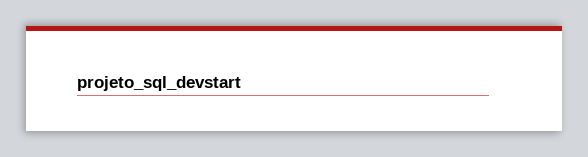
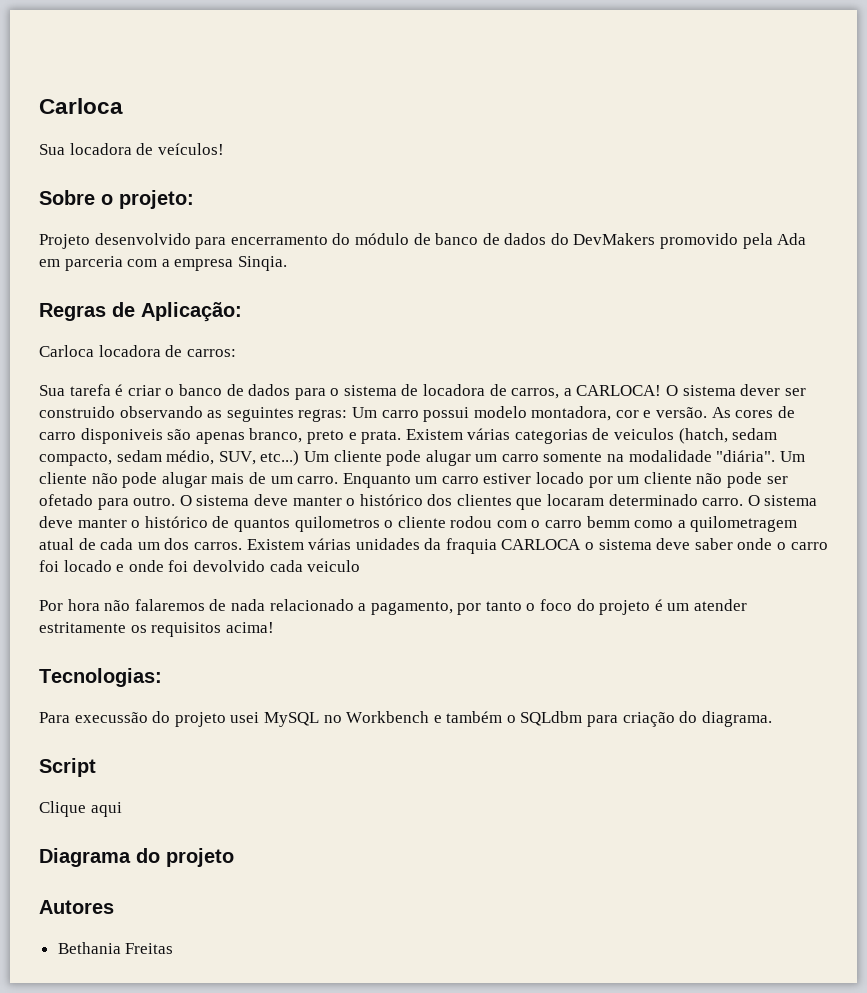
[77,76,241,91] projeto_sql_devstart -> [39,98,123,114] [39,143,224,155] [39,190,194,209] [39,233,807,249] [39,256,287,271] [39,302,242,322] [39,345,236,357] [39,384,806,400] [39,406,795,422] [39,428,778,444] [39,450,805,466] [39,472,788,488] [39,494,818,510] [39,516,798,532] [39,538,828,554] [39,560,361,572] [39,599,748,615] [39,622,274,637] [39,668,162,687] [39,711,772,727] [39,758,96,777] [39,801,122,817] [39,848,234,867] [39,900,114,914] [57,942,174,954] Carloca // Sua locadora de veículos! // Sobre o projeto: // Projeto desenvolvido para encerramento do módulo de banco de dados do DevMakers promovido pela Ada em parceria com a empresa Sinqia. // Regras de Aplicação: // Carloca locadora de carros: // Sua tarefa é criar o banco de dados para o sistema de locadora de carros, a CARLOCA! O sistema dever ser construido observando as seguintes regras: Um carro possui modelo montadora, cor e versão. As cores de carro disponiveis são apenas branco, preto e prata. Existem várias categorias de veiculos (hatch, sedam compacto, sedam médio, SUV, etc...) Um cliente pode alugar um carro somente na modalidade "diária". Um cliente não pode alugar mais de um carro. Enquanto um carro estiver locado por um cliente não pode ser ofetado para outro. O sistema deve manter o histórico dos clientes que locaram determinado carro. O sistema deve manter o histórico de quantos quilometros o cliente rodou com o carro bemm como a quilometragem atual de cada um dos carros. Existem várias unidades da fraquia CARLOCA o sistema deve saber onde o carro foi locado e onde foi devolvido cada veiculo // Por hora não falaremos de nada relacionado a pagamento, por tanto o foco do projeto é um atender estritamente os requisitos acima! // Tecnologias: // Para execussão do projeto usei MySQL no Workbench e também o SQLdbm para criação do diagrama. // Script // Clique aqui // Diagrama do projeto // Autores // Bethania Freitas

